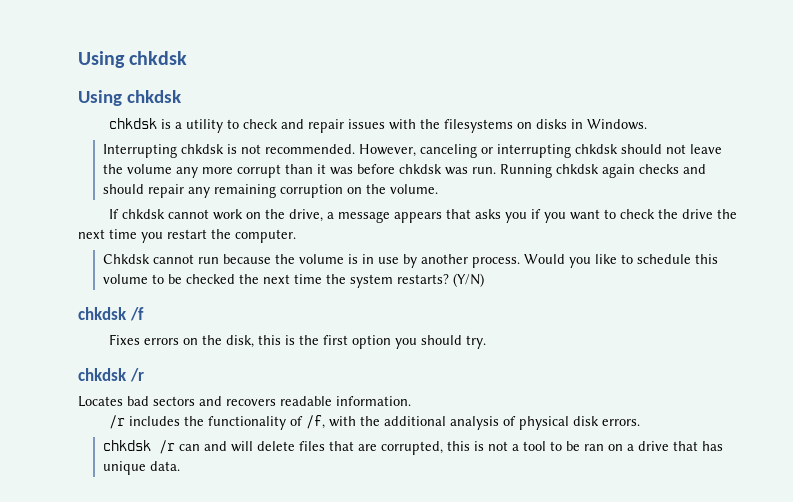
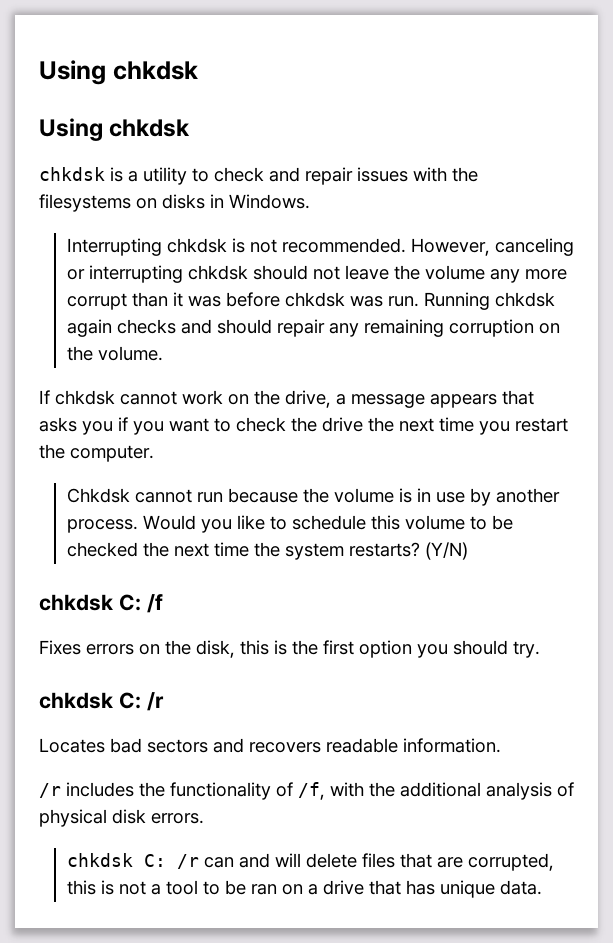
(127, 313) none -> [118,594,141,611] C:
(127, 374) none -> [118,692,141,709] C:
(151, 445) none -> [143,854,166,867] C:

